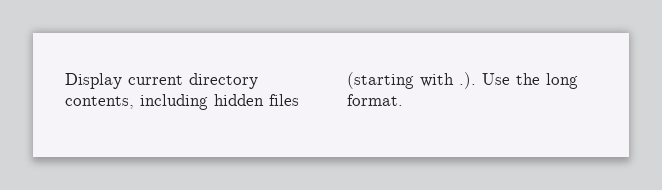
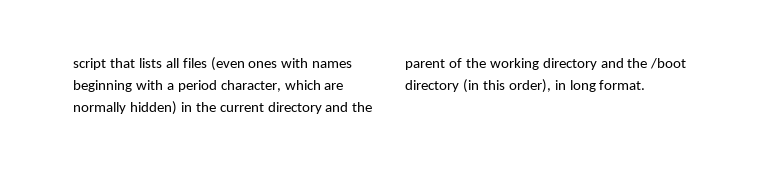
[65,73,258,89] [65,94,299,110] [347,72,540,89] Display current directory contents, including hidden files (starting with .). Use the -> [73,57,353,71] [73,80,344,92] [73,101,373,115] [405,58,687,70] [405,79,566,93] script that lists all files (even ones with names beginning with a period character, which are normally hidden) in the current directory and the parent of the working directory and the /boot directory (in this order), in

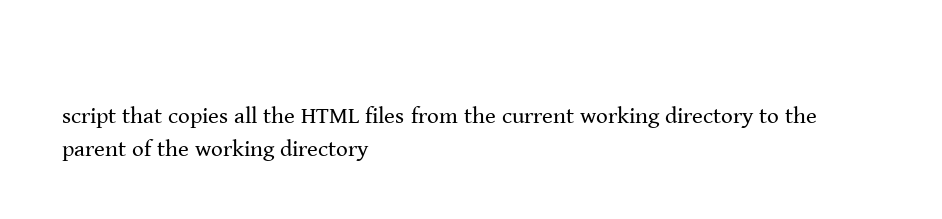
[138,57,353,71] [73,80,344,92] [73,101,349,115] lists all files (even ones with names beginning with a period character, which are normally hidden) in the current directory and -> [168,106,779,128] copies all the HTML files from the current working directory to
[600,58,687,69] [405,79,646,93] and the /boot directory (in this order), in long format. -> (370, 150) none

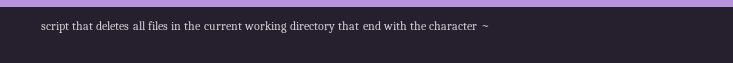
[168,106,817,128] [62,139,370,161] copies all the HTML files from the current working directory to the parent of the working directory -> [96,21,490,33] deletes all files in the current working directory that end with the character ~

